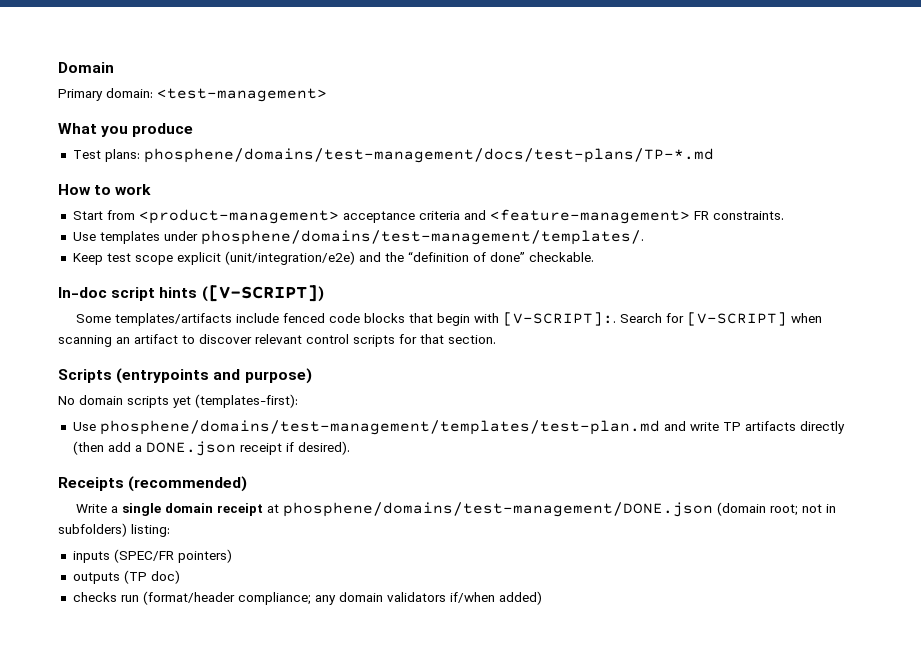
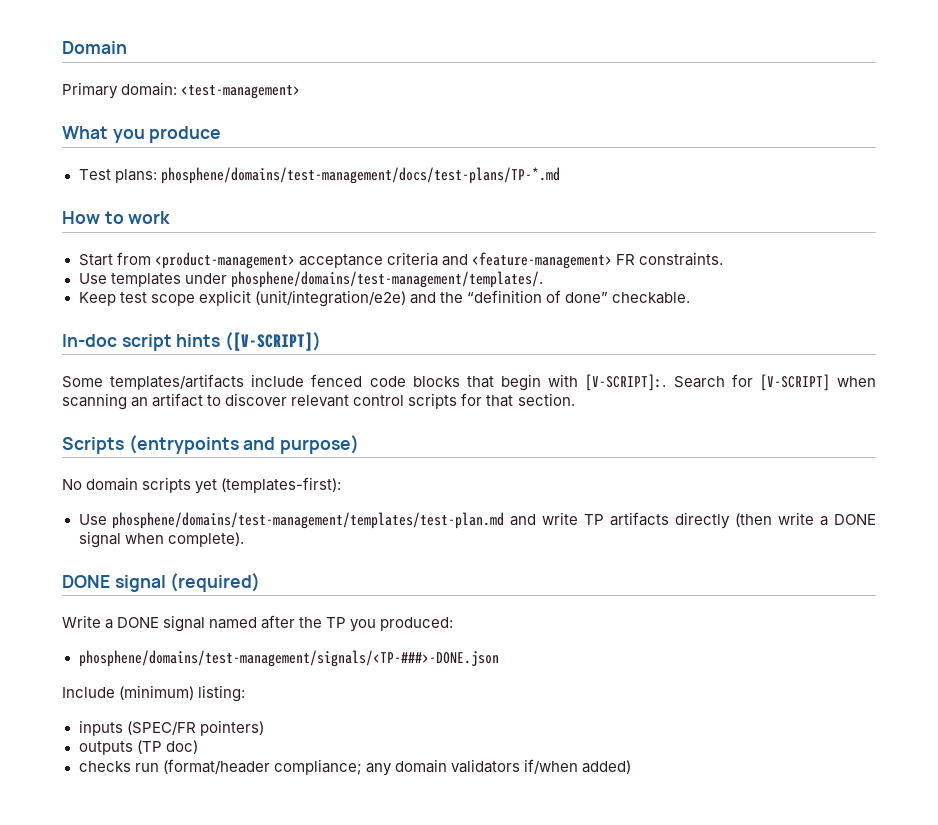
[107,441,350,456] [58,476,248,492] [76,502,837,517] [58,523,127,537] add a DONE.json receipt if desired). // Receipts (recommended) // Write a single domain receipt at phosphene/domains/test-management/DONE.json (domain root; not in subfolders) -> [778,512,877,526] [78,531,244,548] [62,573,261,592] [62,615,454,632] [78,650,499,667] [62,685,195,700] write a DONE signal when complete). // DONE signal (required) // Write a DONE signal named after the TP you produced: // phosphene/domains/test-management/signals/<TP-###>-DONE.json // Include (minimum)

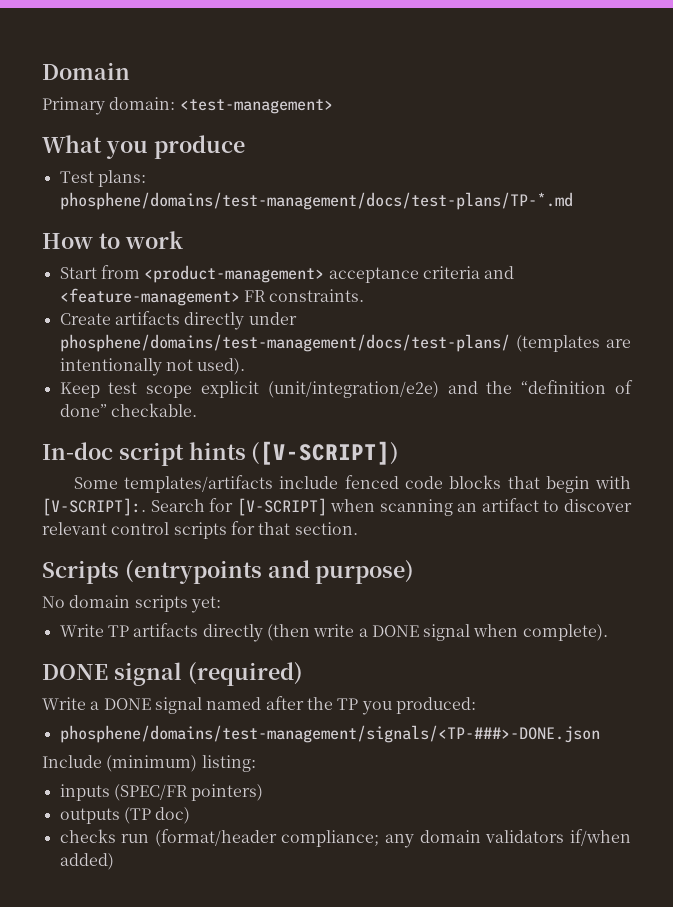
[78,271,543,288] Use templates under phosphene/domains/test-management/templates/. -> [59,311,297,330] [59,334,631,352] [59,358,246,376] Create artifacts directly under phosphene/domains/test-management/docs/test-plans/ (templates are intentionally not used).
[195,477,342,494] [78,512,579,529] yet (templates-first): // Use phosphene/domains/test-management/templates/test-plan.md and write -> [190,596,221,613] [59,624,104,637] yet: // Write

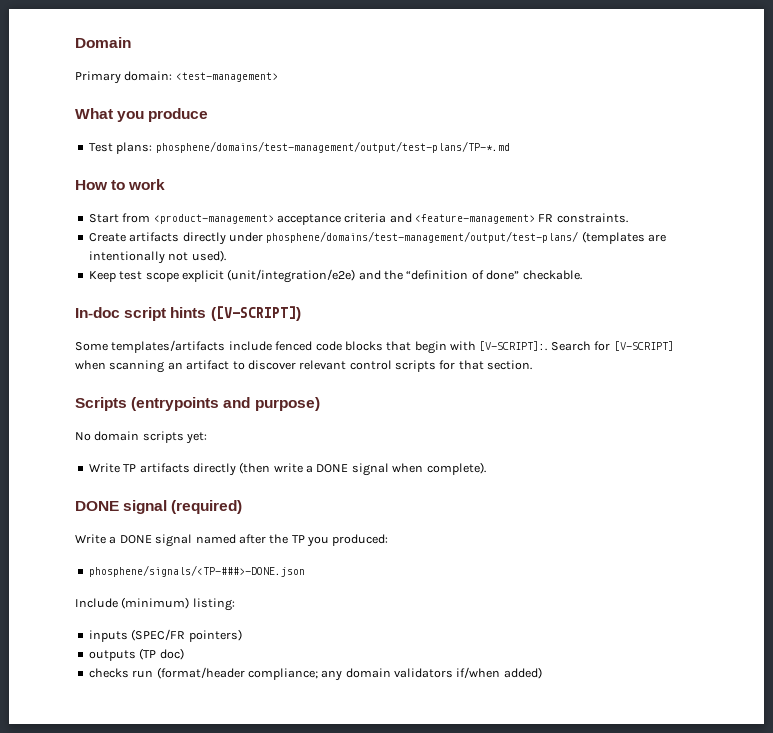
[59,192,573,210] phosphene/domains/test-management/docs/test-plans/TP-*.md -> [155,141,510,153] phosphene/domains/test-management/output/test-plans/TP-*.md
[59,334,510,352] phosphene/domains/test-management/docs/test-plans/ -> [266,231,579,243] phosphene/domains/test-management/output/test-plans/
[59,725,600,743] phosphene/domains/test-management/signals/<TP-###>-DONE.json -> [88,565,305,577] phosphene/signals/<TP-###>-DONE.json

